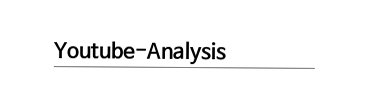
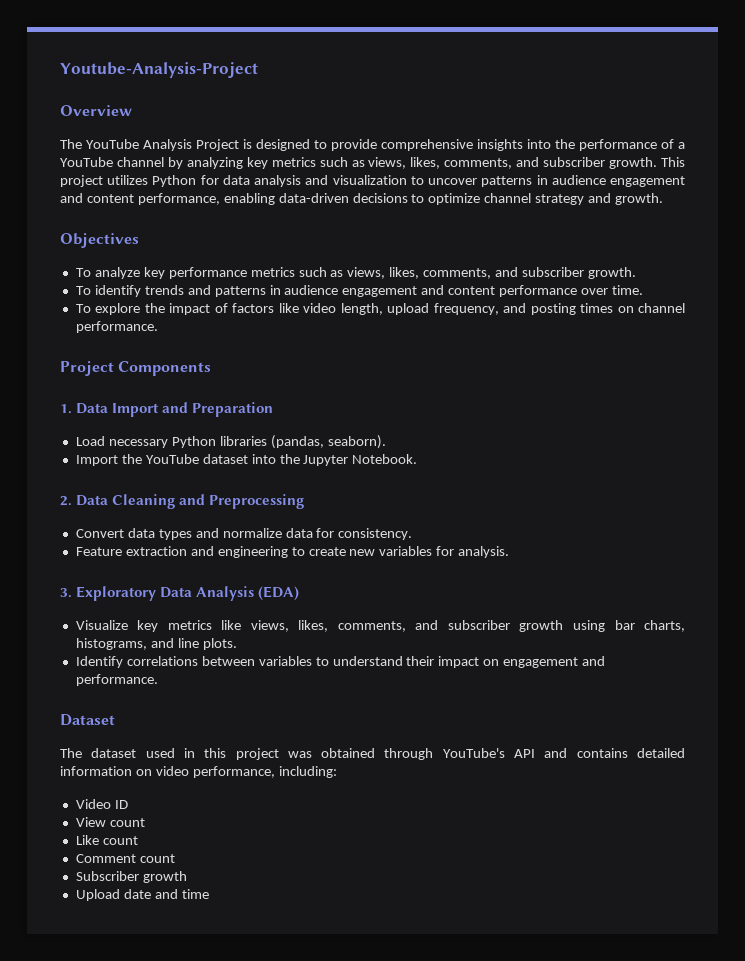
[52,40,227,66] Youtube-Analysis -> [60,62,258,78] [60,105,132,116] [60,139,685,151] [60,157,686,169] [60,175,685,187] [60,193,664,205] [60,233,139,248] [75,267,636,279] [75,285,643,297] [75,303,685,315] [75,321,158,333] [60,361,212,376] [60,402,274,417] [75,435,386,449] [75,454,418,466] [60,494,305,509] [75,528,413,540] [75,546,510,558] [60,586,300,601] [75,620,685,632] [75,638,237,650] [75,656,606,668] [75,674,158,686] [60,714,115,726] [60,748,685,760] [60,766,337,778] [75,799,128,809] [75,817,145,827] [75,835,138,845] [75,854,175,863] [75,871,187,883] [75,889,209,901] Youtube-Analysis-Project // Overview // The YouTube Analysis Project is designed to provide comprehensive insights into the performance of a YouTube channel by analyzing key metrics such as views, likes, comments, and subscriber growth. This project utilizes Python for data analysis and visualization to uncover patterns in audience engagement and content performance, enabling data-driven decisions to optimize channel strategy and growth. // Objectives // To analyze key performance metrics such as views, likes, comments, and subscriber growth. // To identify trends and patterns in audience engagement and content performance over time. // To explore the impact of factors like video length, upload frequency, and posting times on channel performance. // Project Components // 1. Data Import and Preparation // Load necessary Python libraries (pandas, seaborn). // Import the YouTube dataset into the Jupyter Notebook. // 2. Data Cleaning and Preprocessing // Convert data types and normalize data for consistency. // Feature extraction and engineering to create new variables for analysis. // 3. Exploratory Data Analysis (EDA) // Visualize key metrics like views, likes, comments, and subscriber growth using bar charts, histograms, and line plots. // Identify correlations between variables to understand their impact on engagement and performance. // Dataset // The dataset used in this project was obtained through YouTube's API and contains detailed information on video performance, including: // Video ID // View count // Like count // Comment count // Subscriber growth // Upload date and time

